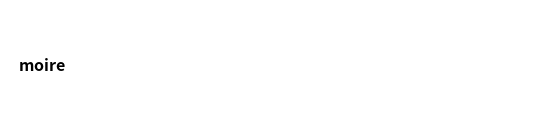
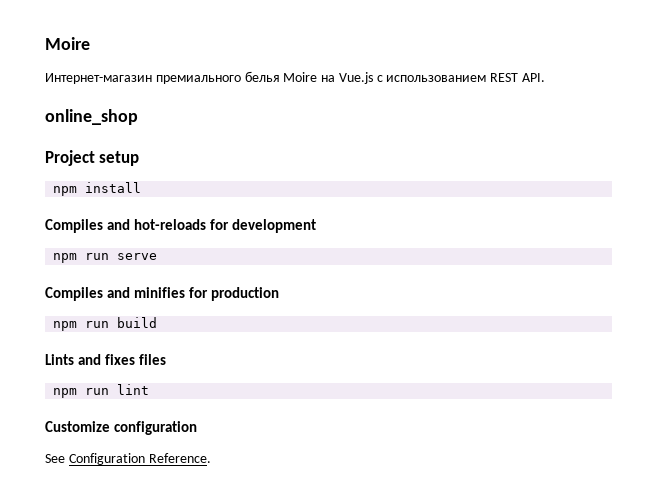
[19,58,65,71] moire -> [45,37,90,50] [45,71,546,84] [45,109,138,125] [45,150,140,166] [53,182,142,196] [45,219,317,233] [53,253,158,263] [45,287,280,301] [53,317,158,331] [45,354,167,365] [53,384,150,398] [45,421,198,435] [45,453,211,465] Moire // Интернет-магазин премиального белья Moire на Vue.js с использованием REST API. // online_shop // Project setup // npm install // Compiles and hot-reloads for development // npm run serve // Compiles and minifies for production // npm run build // Lints and fixes files // npm run lint // Customize configuration // See Configuration Reference.

